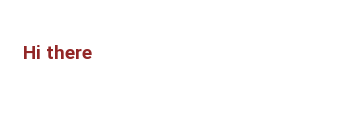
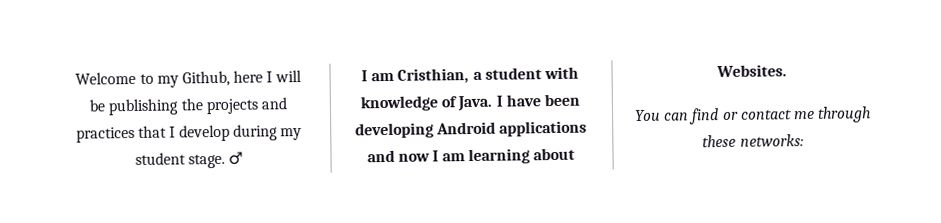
[23,45,93,59] Hi there -> [75,70,302,88] [89,97,287,116] [76,124,302,143] [134,151,244,169] [361,66,579,84] [360,93,580,112] [354,120,588,139] [366,147,576,165] [716,64,787,78] [633,106,872,125] [702,134,804,148] Welcome to my Github, here I will be publishing the projects and practices that I develop during my student stage. ♂ // I am Cristhian, a student with knowledge of Java. I have been developing Android applications and now I am learning about Websites. // You can find or contact me through these networks:

